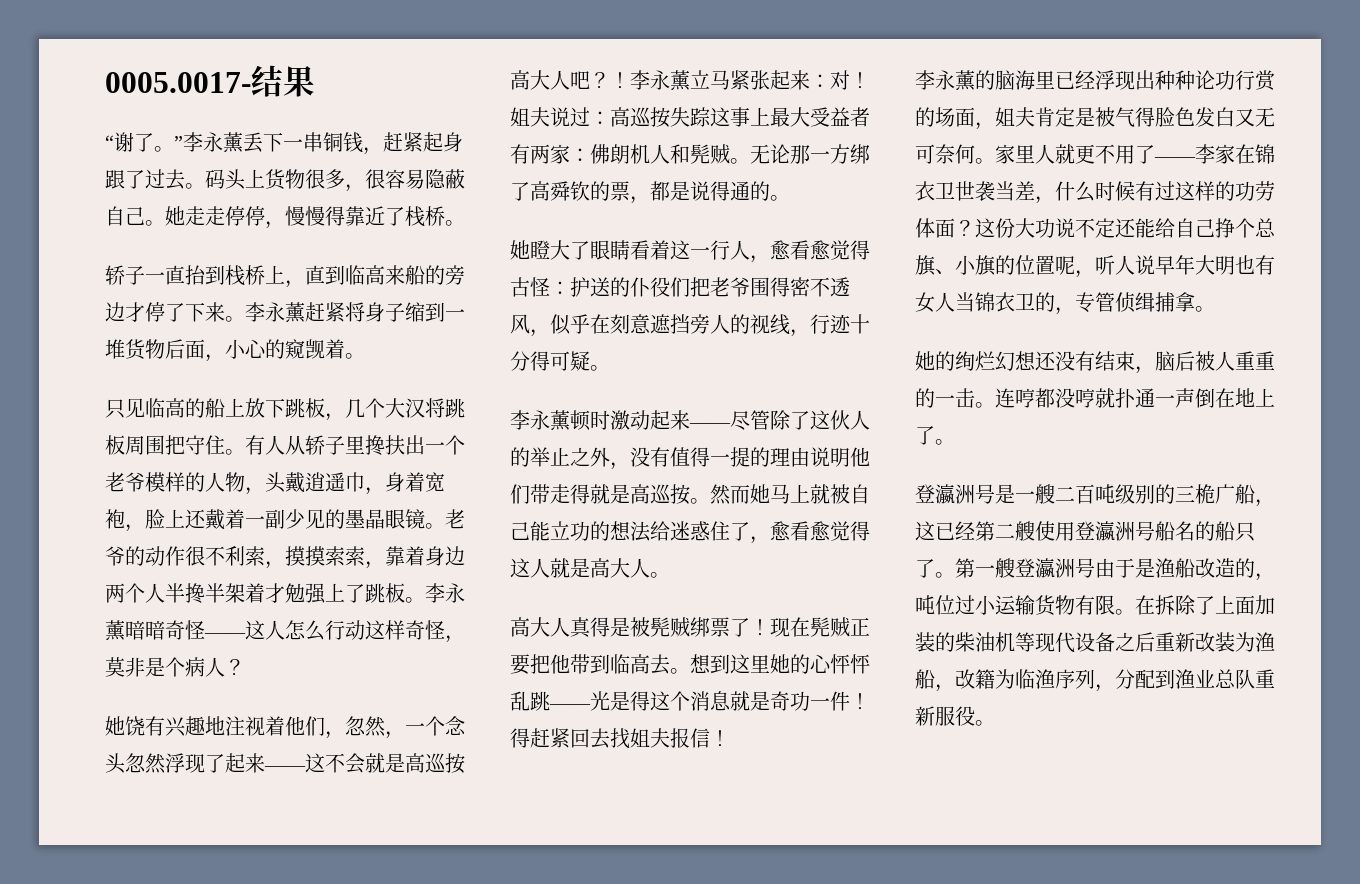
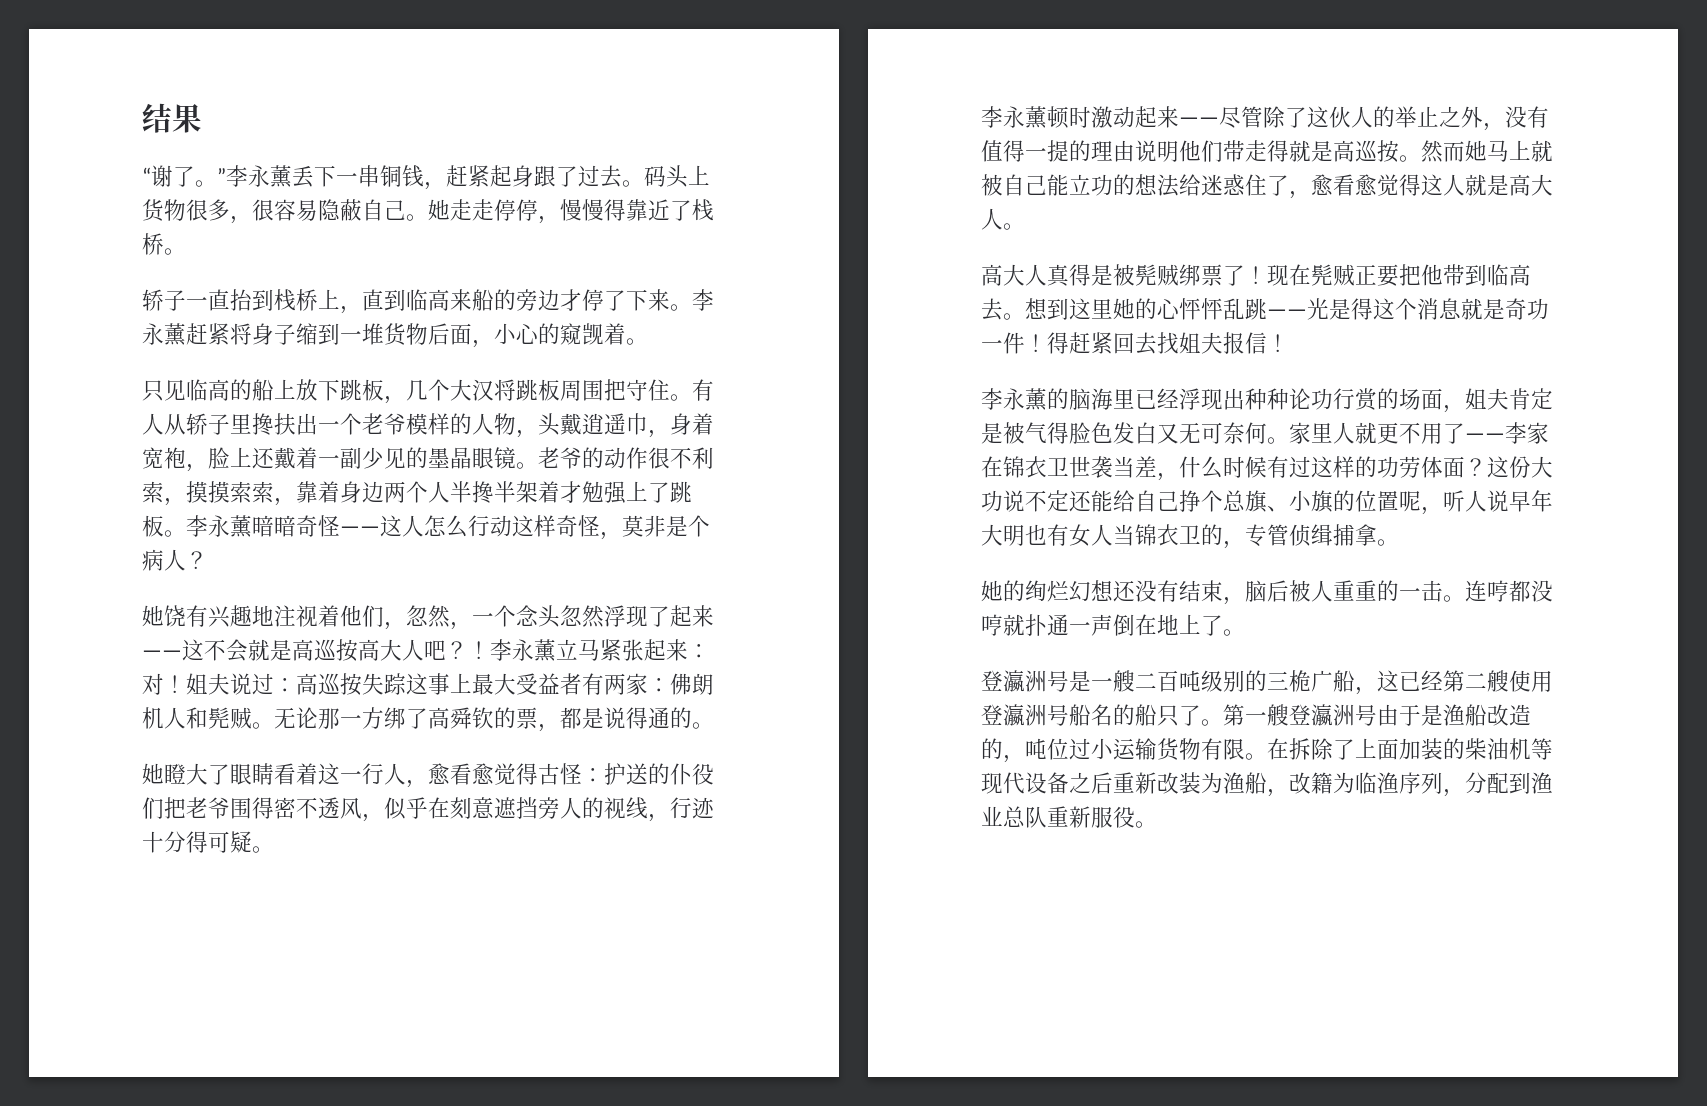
[105,72,251,93] 0005.0017- -> (142, 118) none

